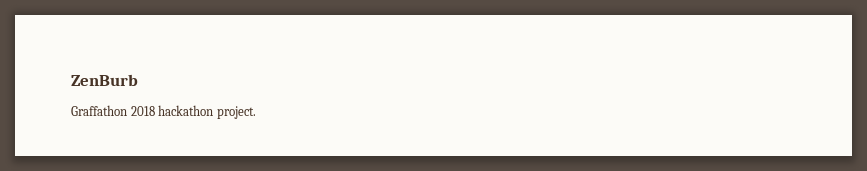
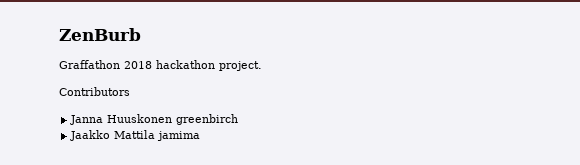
(256, 112) none -> [59,87,130,96] [70,114,239,125] [70,130,201,141] // Contributors // Janna Huuskonen greenbirch // Jaakko Mattila jamima

